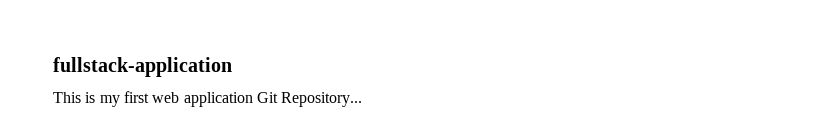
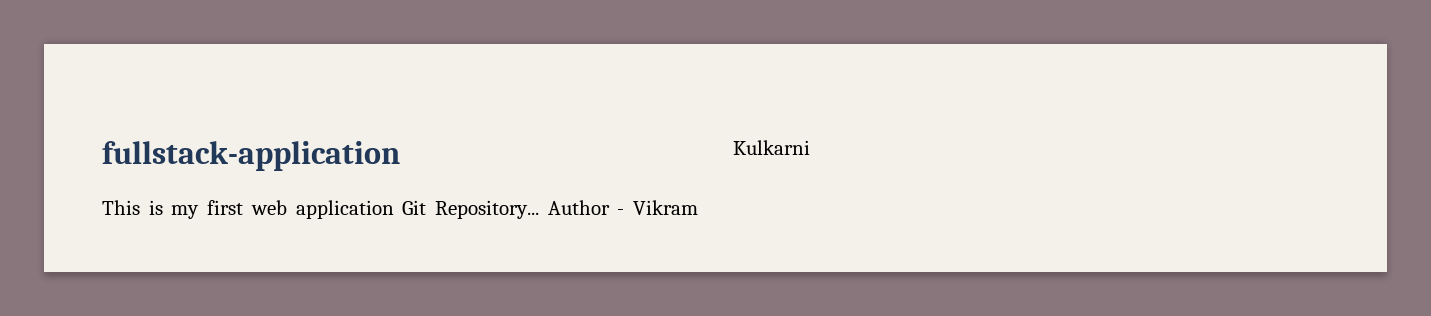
(363, 99) none -> [547,200,698,215] [733,140,810,155] Author - Vikram Kulkarni

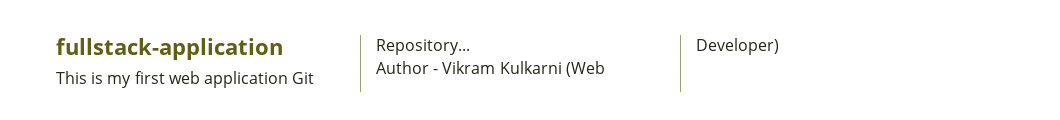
(539, 209) none -> (470, 47) //
(810, 147) none -> [565,61,605,77] [696,38,779,55] (Web Developer)

